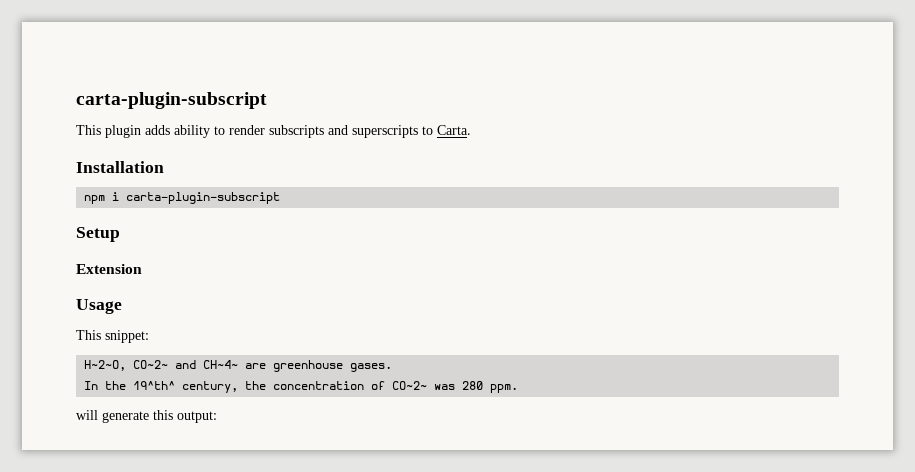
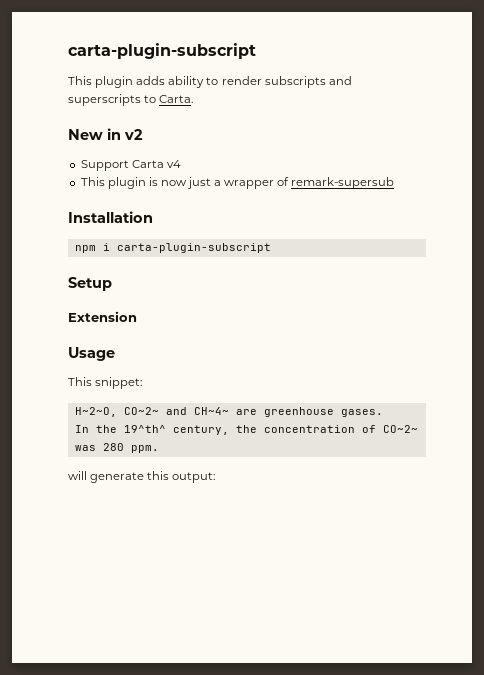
(471, 130) none -> [68,128,143,140] [80,160,181,171] [80,177,395,189] // New in v2 // Support Carta v4 // This plugin is now just a wrapper of remark-supersub

